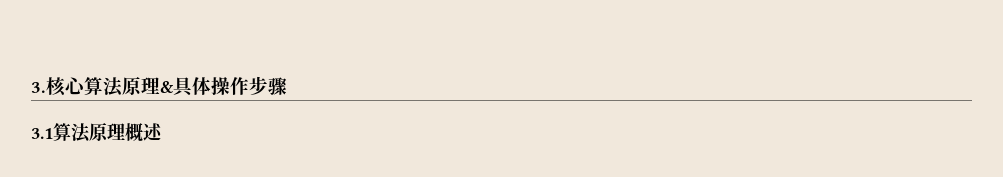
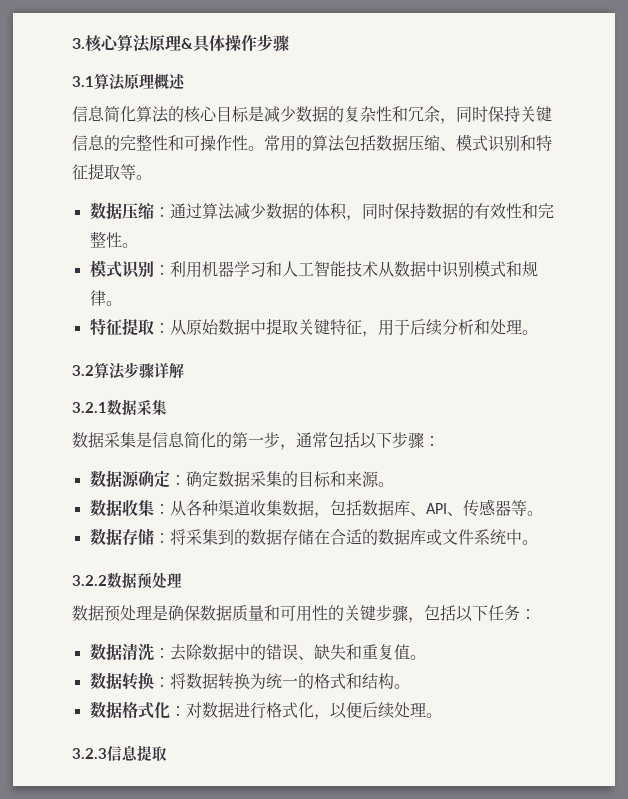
(163, 132) none -> [72,106,552,124] [72,134,552,152] [72,163,152,180] [89,202,554,221] [89,231,138,248] [89,260,538,279] [89,290,122,306] [89,318,538,337] [72,362,184,379] [72,399,167,416] [72,432,440,450] [89,470,394,488] [89,499,543,518] [89,528,538,546] [72,572,182,589] [72,605,536,623] [89,643,426,661] [89,672,410,690] [89,701,442,720] [72,745,167,762] // 信息简化算法的核心目标是减少数据的复杂性和冗余，同时保持关键信息的完整性和可操作性。常用的算法包括数据压缩、模式识别和特征提取等。 // 数据压缩：通过算法减少数据的体积，同时保持数据的有效性和完整性。 // 模式识别：利用机器学习和人工智能技术从数据中识别模式和规律。 // 特征提取：从原始数据中提取关键特征，用于后续分析和处理。 // 3.2算法步骤详解 // 3.2.1数据采集 // 数据采集是信息简化的第一步，通常包括以下步骤： // 数据源确定：确定数据采集的目标和来源。 // 数据收集：从各种渠道收集数据，包括数据库、API、传感器等。 // 数据存储：将采集到的数据存储在合适的数据库或文件系统中。 // 3.2.2数据预处理 // 数据预处理是确保数据质量和可用性的关键步骤，包括以下任务： // 数据清洗：去除数据中的错误、缺失和重复值。 // 数据转换：将数据转换为统一的格式和结构。 // 数据格式化：对数据进行格式化，以便后续处理。 // 3.2.3信息提取

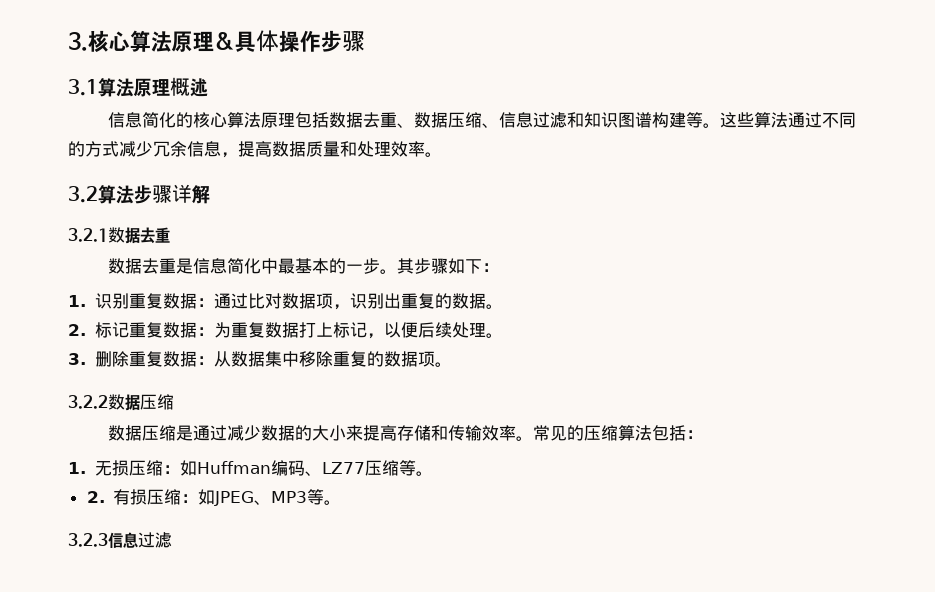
[136,106,552,124] [72,134,552,152] [72,163,152,180] [89,202,554,221] [89,231,138,248] [89,260,538,279] [89,290,122,306] [89,318,522,337] 算法的核心目标是减少数据的复杂性和冗余，同时保持关键信息的完整性和可操作性。常用的算法包括数据压缩、模式识别和特征提取等。 // 数据压缩：通过算法减少数据的体积，同时保持数据的有效性和完整性。 // 模式识别：利用机器学习和人工智能技术从数据中识别模式和规律。 // 特征提取：从原始数据中提取关键特征，用于后续分析和处理 -> [175,112,856,128] [68,141,425,158] 的核心算法原理包括数据去重、数据压缩、信息过滤和知识图谱构建等。这些算法通过不同的方式减少冗余信息，提高数据质量和处理效率
[137,399,167,416] [72,432,136,448] 采集 // 数据采集 -> [140,227,170,244] [107,258,176,274] 去重 // 数据去重
[216,432,440,450] [89,470,394,488] [89,499,543,518] [89,528,538,546] [72,572,182,589] [72,605,536,623] [89,643,426,661] [89,672,410,690] [89,701,426,720] 的第一步，通常包括以下步骤： // 数据源确定：确定数据采集的目标和来源。 // 数据收集：从各种渠道收集数据，包括数据库、API、传感器等。 // 数据存储：将采集到的数据存储在合适的数据库或文件系统中。 // 3.2.2数据预处理 // 数据预处理是确保数据质量和可用性的关键步骤，包括以下任务： // 数据清洗：去除数据中的错误、缺失和重复值。 // 数据转换：将数据转换为统一的格式和结构。 // 数据格式化：对数据进行格式化，以便后续处理 -> [260,258,499,274] [68,293,503,310] [68,322,503,339] [68,351,452,367] [68,394,174,411] [107,425,703,441] [68,460,433,476] [86,489,325,506] 中最基本的一步。其步骤如下： // 1.识别重复数据：通过比对数据项，识别出重复的数据。 // 2.标记重复数据：为重复数据打上标记，以便后续处理。 // 3.删除重复数据：从数据集中移除重复的数据项。 // 3.2.2数据压缩 // 数据压缩是通过减少数据的大小来提高存储和传输效率。常见的压缩算法包括： // 1.无损压缩：如Huffman编码、LZ77压缩等。 // 2.有损压缩：如JPEG、MP3等
[137,745,167,762] 提取 -> [138,532,172,548] 过滤

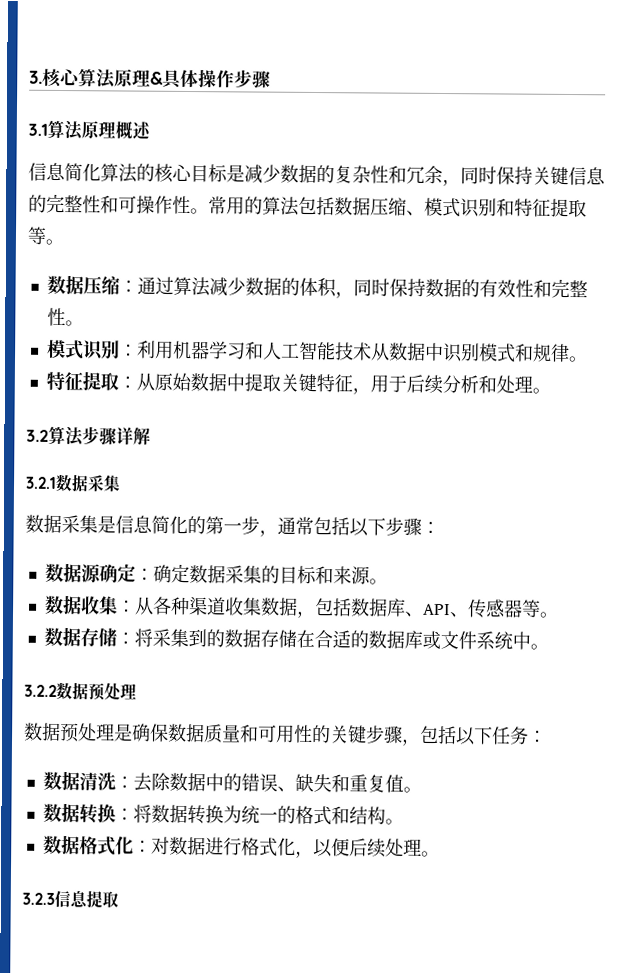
[175,112,856,128] [68,141,425,158] 的核心算法原理包括数据去重、数据压缩、信息过滤和知识图谱构建等。这些算法通过不同的方式减少冗余信息，提高数据质量和处理效率 -> [100,163,606,187] [28,193,587,218] [27,226,64,246] [46,275,588,299] [46,307,84,327] [46,339,588,363] [45,371,533,395] 算法的核心目标是减少数据的复杂性和冗余，同时保持关键信息的完整性和可操作性。常用的算法包括数据压缩、模式识别和特征提取等。 // 数据压缩：通过算法减少数据的体积，同时保持数据的有效性和完整性。 // 模式识别：利用机器学习和人工智能技术从数据中识别模式和规律。 // 特征提取：从原始数据中提取关键特征，用于后续分析和处理
[140,227,170,244] [107,258,176,274] 去重 // 数据去重 -> [87,474,121,492] [25,514,98,534] 采集 // 数据采集
[260,258,499,274] [68,293,503,310] [68,322,503,339] [68,351,452,367] [68,394,174,411] [107,425,703,441] [68,460,433,476] [86,489,325,506] 中最基本的一步。其步骤如下： // 1.识别重复数据：通过比对数据项，识别出重复的数据。 // 2.标记重复数据：为重复数据打上标记，以便后续处理。 // 3.删除重复数据：从数据集中移除重复的数据项。 // 3.2.2数据压缩 // 数据压缩是通过减少数据的大小来提高存储和传输效率。常见的压缩算法包括： // 1.无损压缩：如Huffman编码、LZ77压缩等。 // 2.有损压缩：如JPEG、MP3等 -> [187,516,440,537] [44,563,388,585] [44,595,559,619] [43,627,549,650] [24,681,137,701] [24,722,547,746] [42,771,422,793] [42,803,404,826] [42,835,422,859] 的第一步，通常包括以下步骤： // 数据源确定：确定数据采集的目标和来源。 // 数据收集：从各种渠道收集数据，包括数据库、API、传感器等。 // 数据存储：将采集到的数据存储在合适的数据库或文件系统中。 // 3.2.2数据预处理 // 数据预处理是确保数据质量和可用性的关键步骤，包括以下任务： // 数据清洗：去除数据中的错误、缺失和重复值。 // 数据转换：将数据转换为统一的格式和结构。 // 数据格式化：对数据进行格式化，以便后续处理
[138,532,172,548] 过滤 -> [86,890,119,909] 提取

